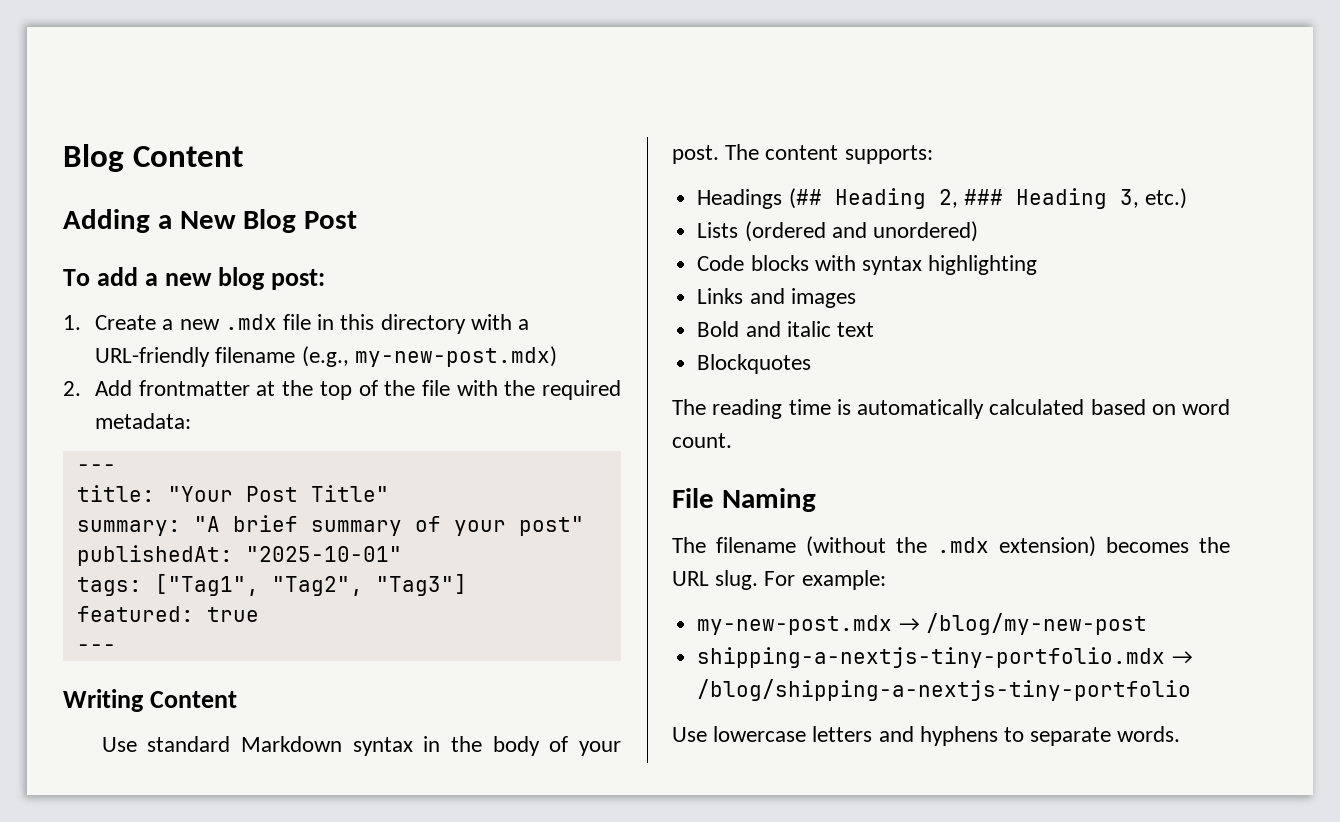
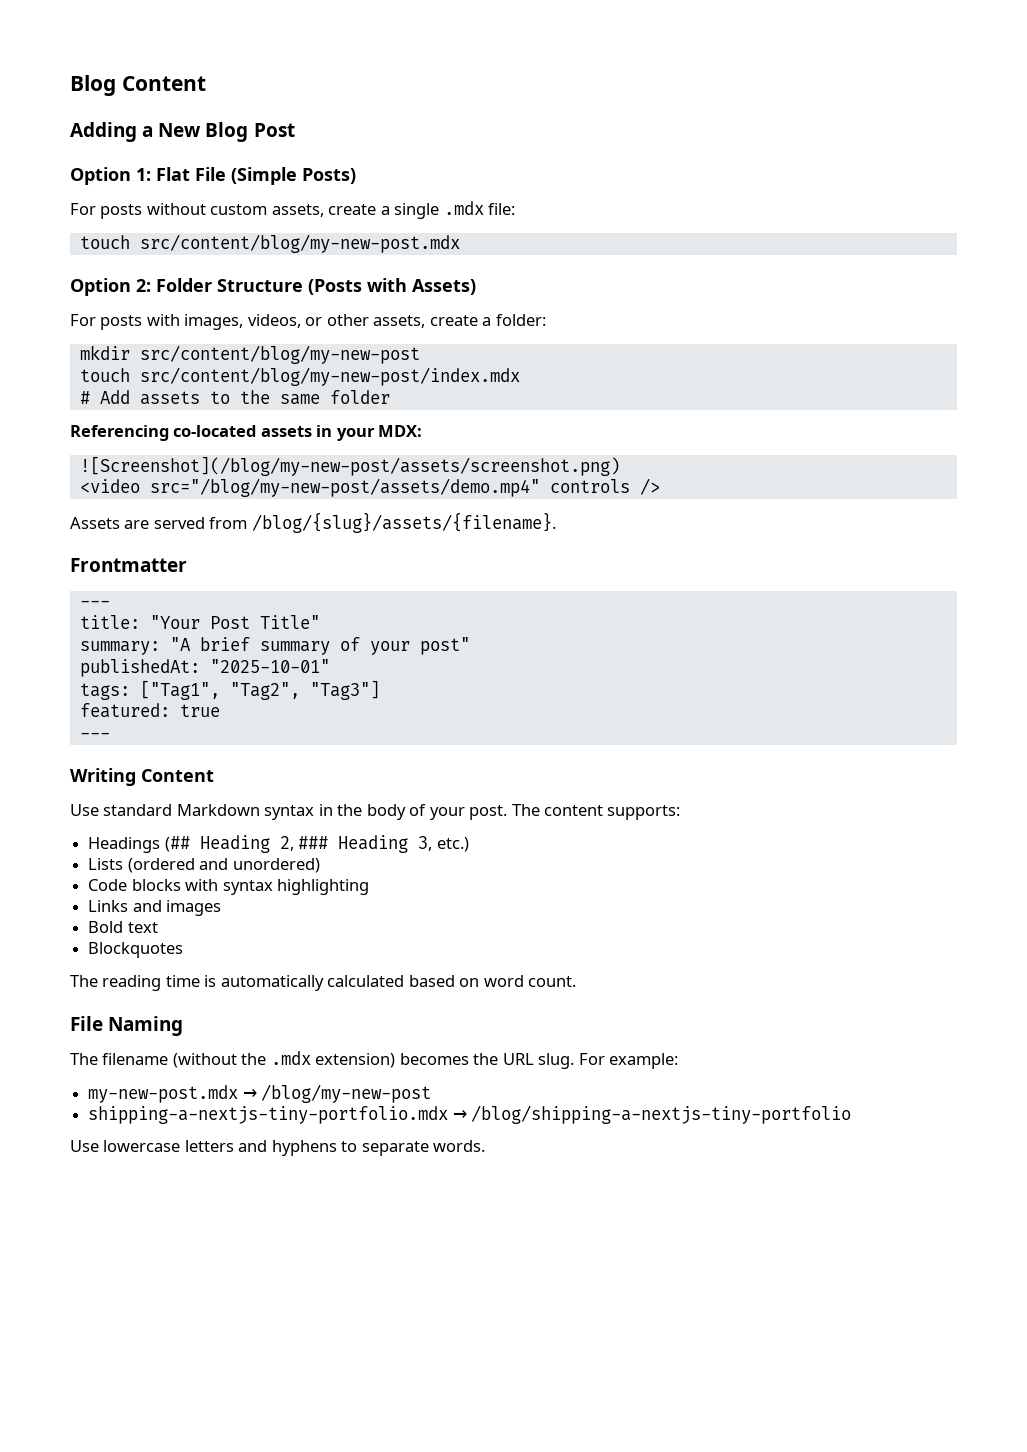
[63,267,326,290] [63,314,529,334] [95,346,557,367] [63,380,621,400] [95,413,192,429] To add a new blog post: // 1. Create a new .mdx file in this directory with a URL-friendly filename (e.g., my-new-post.mdx) // 2. Add frontmatter at the top of the file with the required metadata: -> [70,167,356,185] [70,201,516,219] [79,234,460,253] [70,278,476,296] [70,314,546,330] [79,345,420,364] [79,367,520,386] [79,390,390,405] [70,425,423,441] [79,456,620,476] [79,478,660,497] [70,512,556,533] [70,558,187,572] Option 1: Flat File (Simple Posts) // For posts without custom assets, create a single .mdx file: // touch src/content/blog/my-new-post.mdx // Option 2: Folder Structure (Posts with Assets) // For posts with images, videos, or other assets, create a folder: // mkdir src/content/blog/my-new-post // touch src/content/blog/my-new-post/index.mdx // # Add assets to the same folder // Referencing co-located assets in your MDX: // ![Screenshot](/blog/my-new-post/assets/screenshot.png) // <video src="/blog/my-new-post/assets/demo.mp4" controls /> // Assets are served from /blog/{slug}/assets/{filename}. // Frontmatter
[745,321,831,337] and italic -> (124, 927) none

